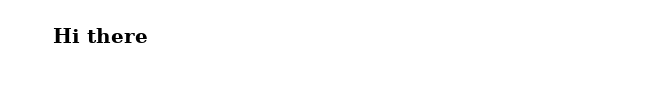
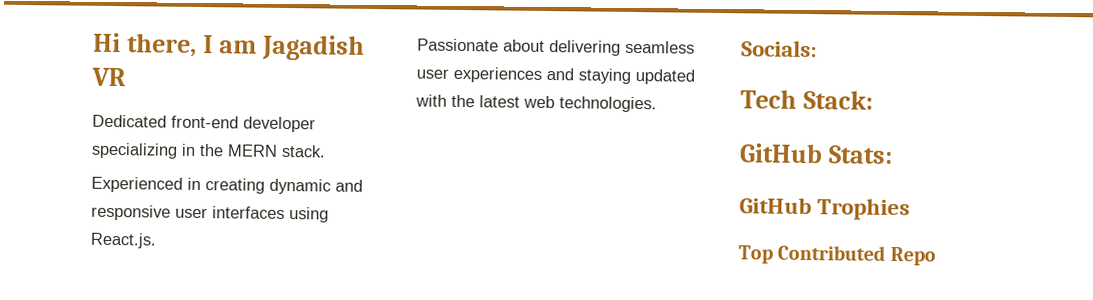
[87,28,148,43] there -> [127,33,366,61] [91,67,126,87] [92,114,316,133] [91,142,326,159] [91,176,363,195] [91,204,329,223] [90,232,157,249] [417,38,695,56] [416,66,695,85] [415,94,657,113] [741,40,817,58] [740,89,874,110] [739,143,894,164] [739,197,911,221] [738,244,936,266] there, I am Jagadish VR // Dedicated front-end developer specializing in the MERN stack. // Experienced in creating dynamic and responsive user interfaces using React.js. // Passionate about delivering seamless user experiences and staying updated with the latest web technologies. // Socials: // Tech Stack: // GitHub Stats: // GitHub Trophies // Top Contributed Repo

